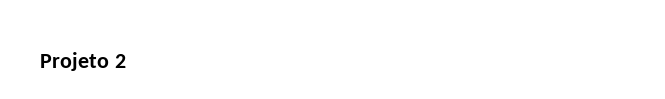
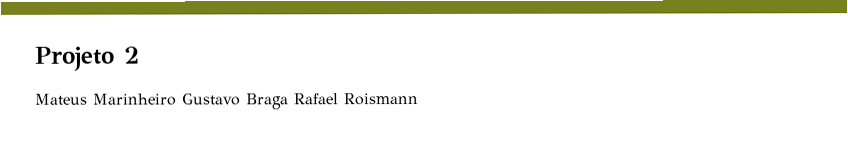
(126, 61) none -> [35,93,419,110] // Mateus Marinheiro Gustavo Braga Rafael Roismann

